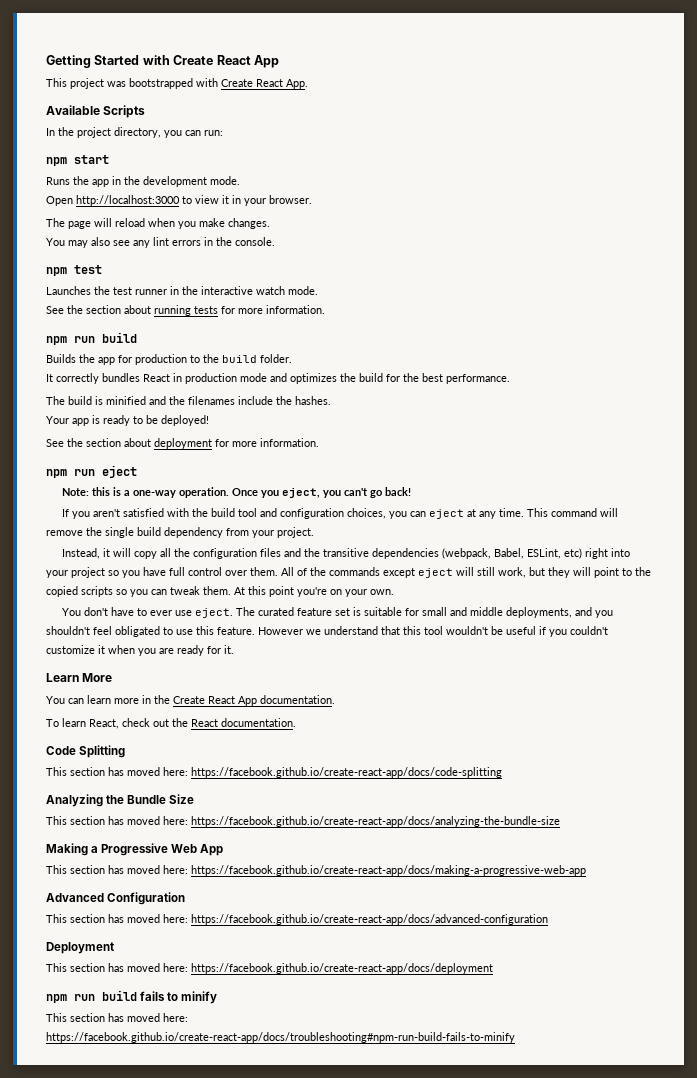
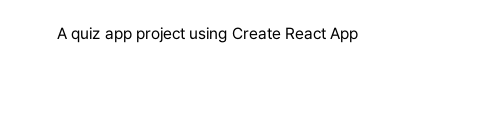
[46,55,279,68] [46,78,308,89] [46,105,146,118] [46,127,223,138] [46,155,109,166] [46,176,240,187] [46,195,312,206] [46,218,270,229] [46,237,275,248] [46,265,102,276] [46,286,318,295] [46,305,325,316] [46,332,137,345] [46,354,292,365] [46,373,510,384] [46,396,331,405] [46,415,209,426] [46,438,319,449] [46,465,137,478] [62,487,412,498] [62,508,619,519] [46,527,314,538] [62,548,631,559] [46,567,651,578] [46,586,394,597] [62,607,614,618] [46,626,608,637] [46,645,234,656] [46,673,113,682] [46,695,335,706] [46,718,296,729] [46,745,126,758] [46,767,502,778] [46,794,195,807] [46,816,560,827] [46,843,224,856] [46,865,586,876] [46,892,186,905] [46,914,548,925] [46,942,114,954] [46,963,493,974] [46,990,218,1004] [46,1013,188,1022] [46,1032,515,1043] Getting Started with Create React App // This project was bootstrapped with Create React App. // Available Scripts // In the project directory, you can run: // npm start // Runs the app in the development mode. // Open http://localhost:3000 to view it in your browser. // The page will reload when you make changes. // You may also see any lint errors in the console. // npm test // Launches the test runner in the interactive watch mode. // See the section about running tests for more information. // npm run build // Builds the app for production to the build folder. // It correctly bundles React in production mode and optimizes the build for the best performance. // The build is minified and the filenames include the hashes. // Your app is ready to be deployed! // See the section about deployment for more information. // npm run eject // Note: this is a one-way operation. Once you eject, you can't go back! // If you aren't satisfied with the build tool and configuration choices, you can eject at any time. This command will remove the single build dependency from your project. // Instead, it will copy all the configuration files and the transitive dependencies (webpack, Babel, ESLint, etc) right into your project so you have full control over them. All of the commands except eject will still work, but they will point to the copied scripts so you can tweak them. At this point you're on your own. // You don't have to ever use eject. The curated feature set is suitable for small and middle deployments, and you shouldn't feel obligated to use this feature. However we understand that this tool wouldn't be useful if you couldn't customize it when you are ready for it. // Learn More // You can learn more in the Create React App documentation. // To learn React, check out the React documentation. // Code Splitting // This section has moved here: https://facebook.github.io/create-react-app/docs/code-splitting // Analyzing the Bundle Size // This section has moved here: https://facebook.github.io/create-react-app/docs/analyzing-the-bundle-size // Making a Progressive Web App // This section has moved here: https://facebook.github.io/create-react-app/docs/making-a-progressive-web-app // Advanced Configuration // This section has moved here: https://facebook.github.io/create-react-app/docs/advanced-configuration // Deployment // This section has moved here: https://facebook.github.io/create-react-app/docs/deployment // npm run build fails to minify // This section has moved here: https://facebook.github.io/create-react-app/docs/troubleshooting#npm-run-build-fails-to-minify -> [57,27,359,43] A quiz app project using Create React App

